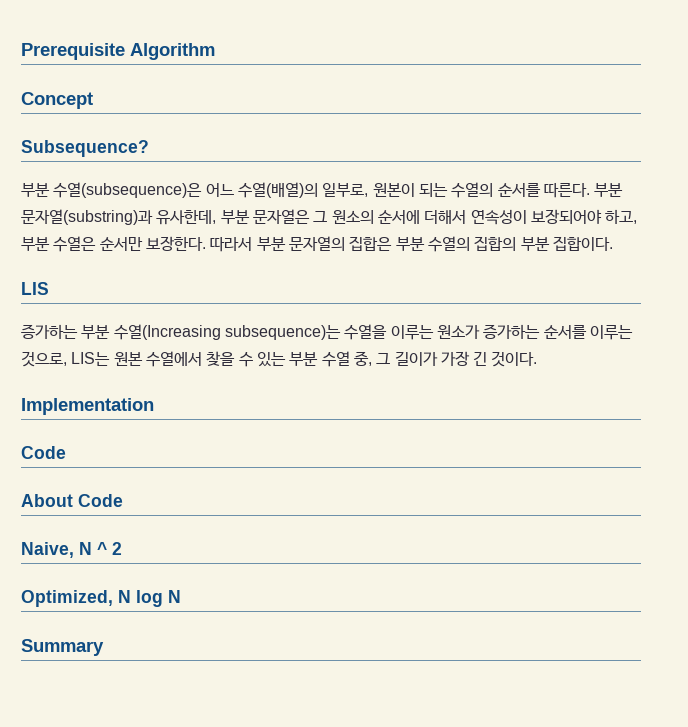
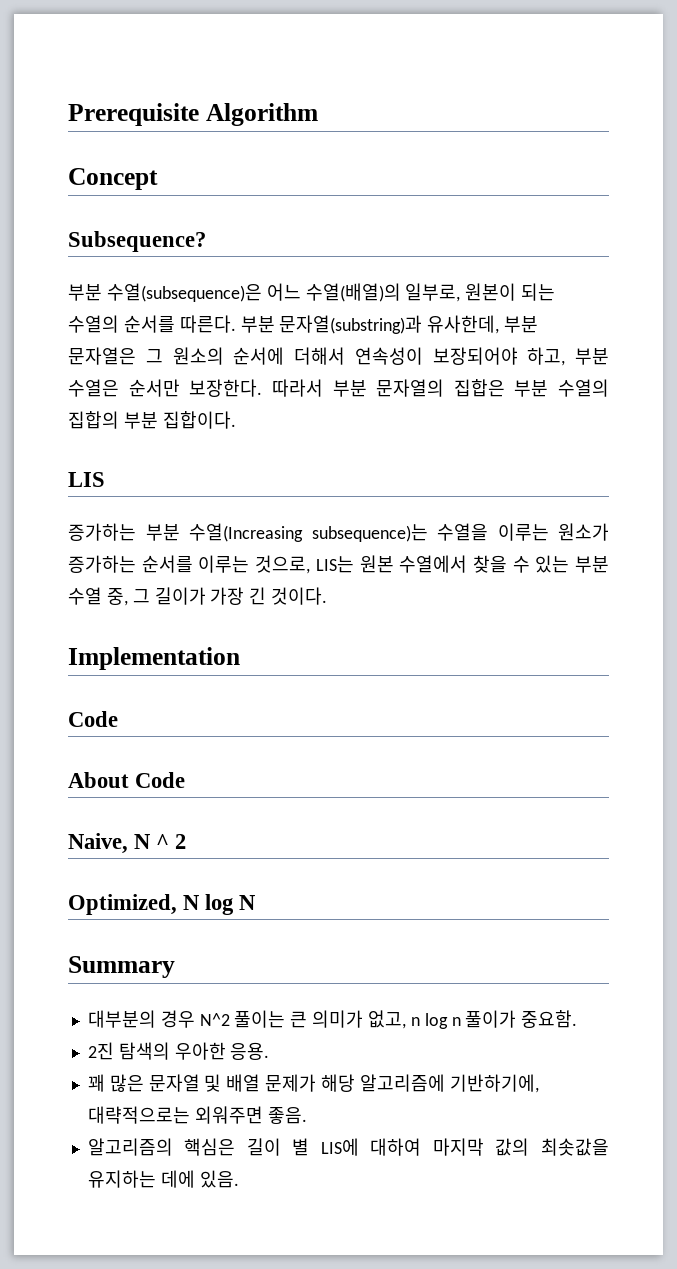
(104, 647) none -> [87,1010,578,1029] [87,1042,270,1060] [87,1074,539,1093] [87,1106,307,1124] [87,1138,609,1156] [87,1170,239,1188] // 대부분의 경우 N^2 풀이는 큰 의미가 없고, n log n 풀이가 중요함. // 2진 탐색의 우아한 응용. // 꽤 많은 문자열 및 배열 문제가 해당 알고리즘에 기반하기에, 대략적으로는 외워주면 좋음. // 알고리즘의 핵심은 길이 별 LIS에 대하여 마지막 값의 최솟값을 유지하는 데에 있음.

